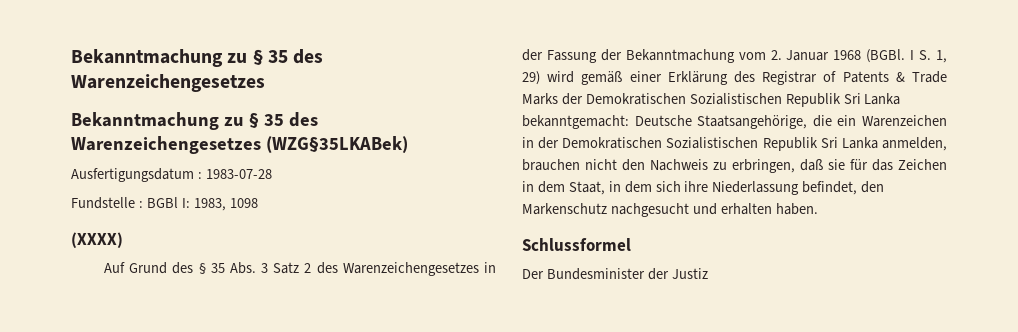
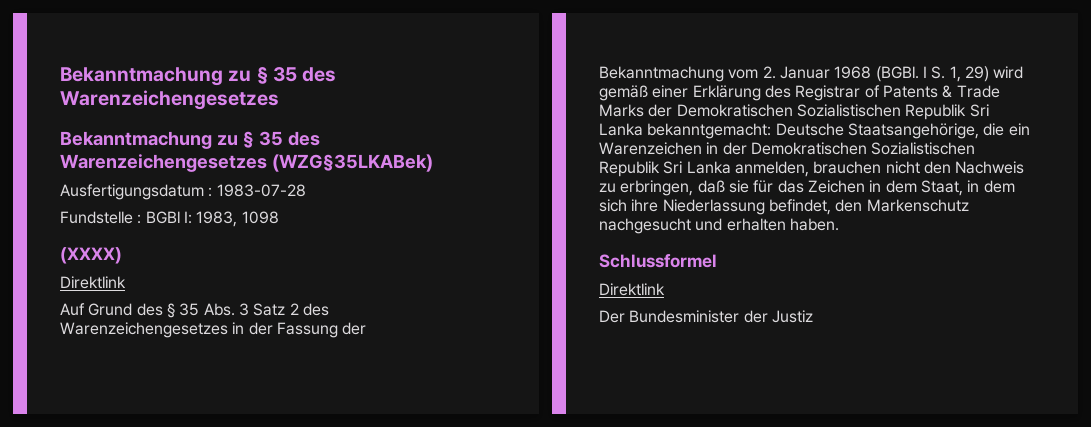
(123, 240) none -> [60,276,126,289] // Direktlink
(631, 244) none -> [599,283,665,296] // Direktlink

